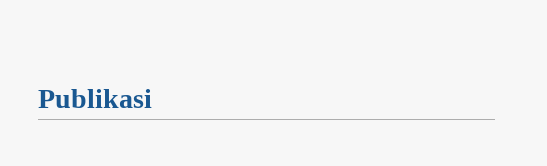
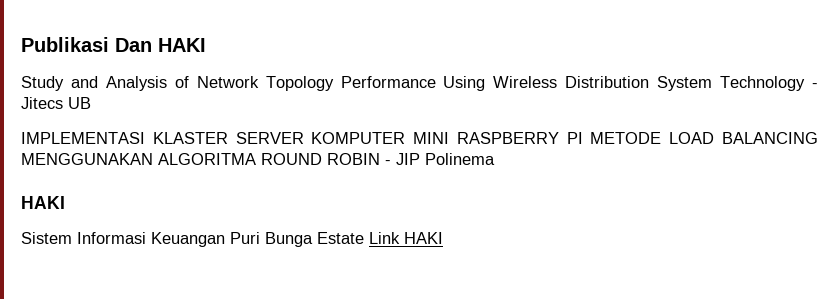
(152, 98) none -> [115,38,206,52] [21,76,818,91] [21,97,91,109] [21,132,819,144] [21,153,495,165] [21,196,65,209] [21,232,443,247] Dan HAKI // Study and Analysis of Network Topology Performance Using Wireless Distribution System Technology - Jitecs UB // IMPLEMENTASI KLASTER SERVER KOMPUTER MINI RASPBERRY PI METODE LOAD BALANCING MENGGUNAKAN ALGORITMA ROUND ROBIN - JIP Polinema // HAKI // Sistem Informasi Keuangan Puri Bunga Estate Link HAKI

